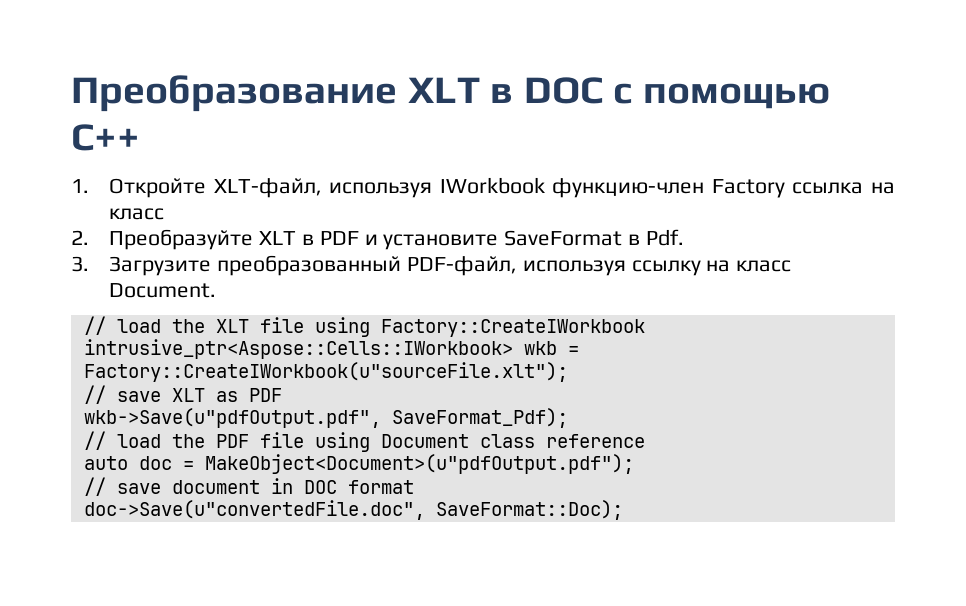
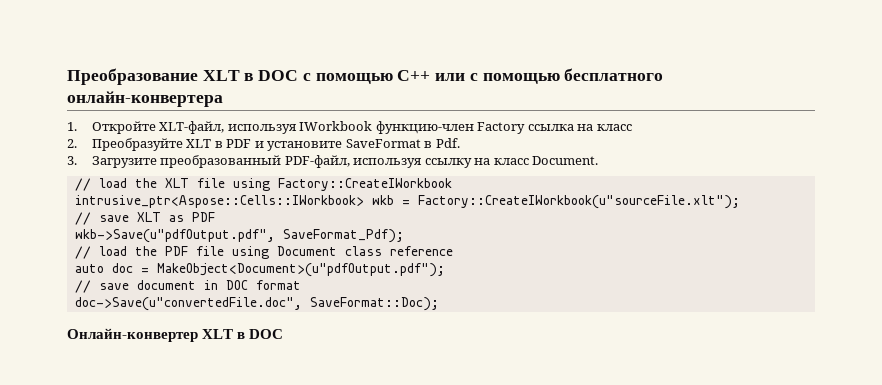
(140, 137) none -> [435,68,664,84] [67,91,223,107] или с помощью бесплатного онлайн-конвертера
(623, 510) none -> [67,328,284,342] // Онлайн-конвертер XLT в DOC

